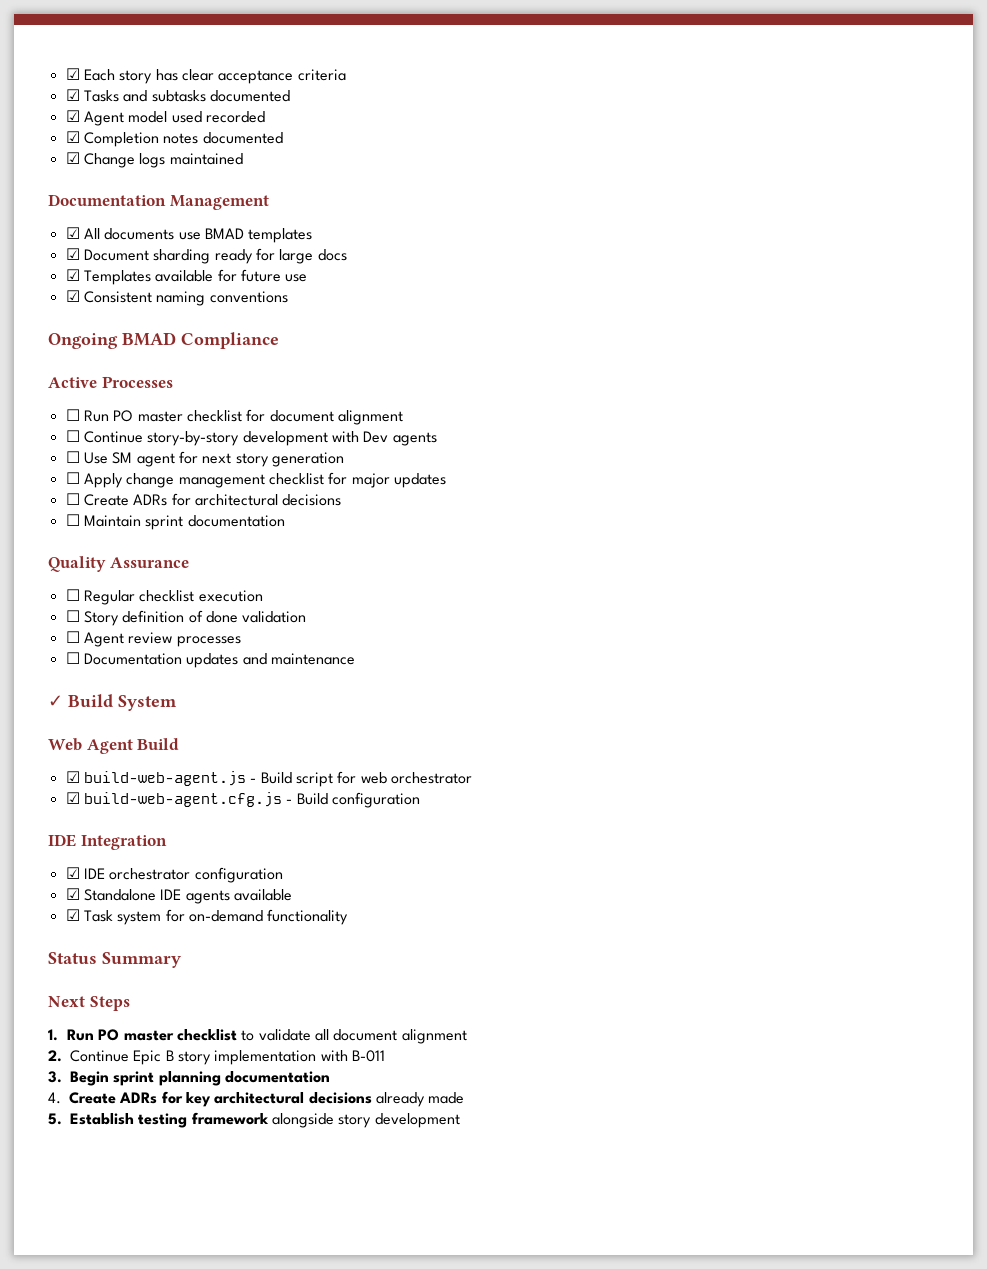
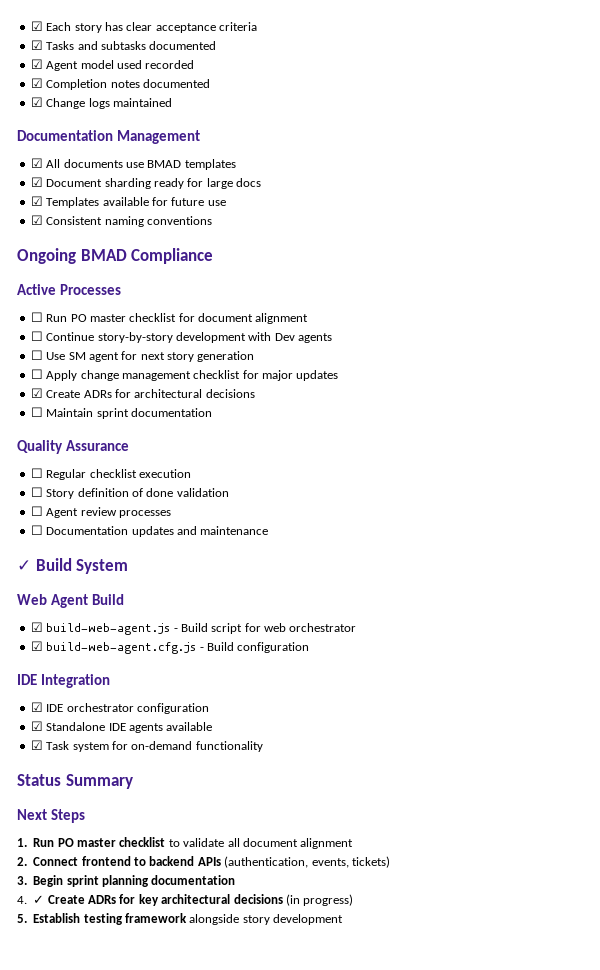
[65,493,80,505] ☐ -> [30,388,43,398] ☑
[70,1050,385,1065] Continue Epic B story implementation with B-011 -> [33,856,390,868] Connect frontend to backend APIs (authentication, events, tickets)
(61, 1098) none -> [33,895,45,904] ✓
[375,1092,465,1107] already made -> [285,894,354,906] (in progress)

